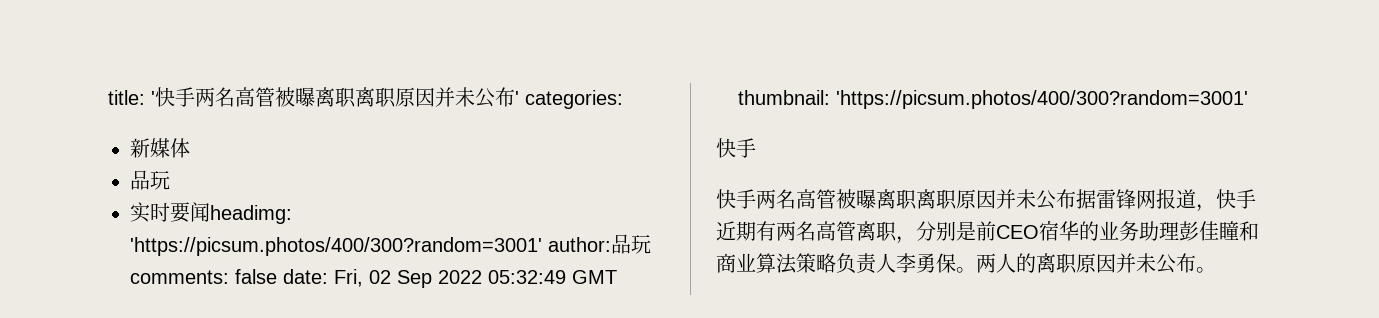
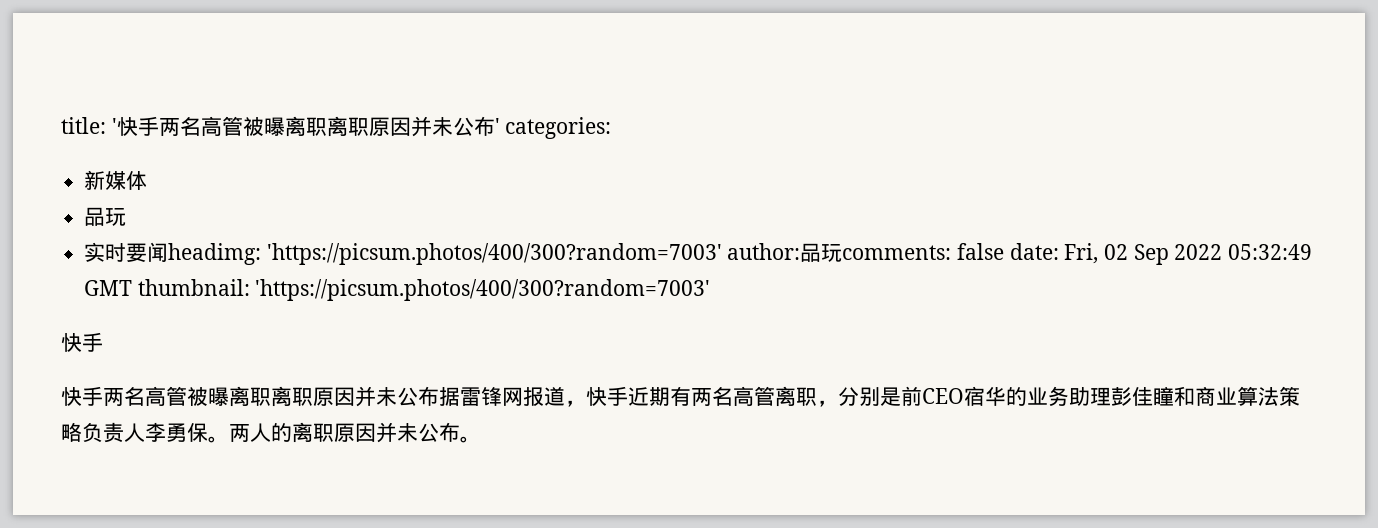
[130,237,542,256] 'https://picsum.photos/400/300?random=3001' -> [266,243,722,265] 'https://picsum.photos/400/300?random=7003'
[836,90,1248,109] 'https://picsum.photos/400/300?random=3001' -> [255,279,711,301] 'https://picsum.photos/400/300?random=7003'

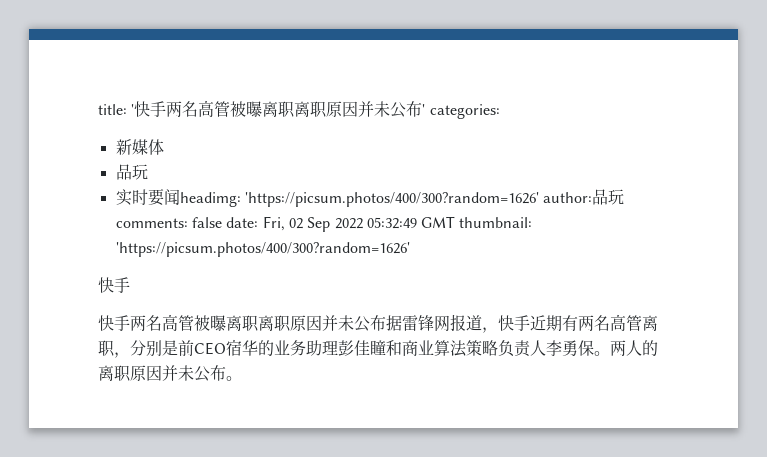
[266,243,722,265] 'https://picsum.photos/400/300?random=7003' -> [244,192,539,207] 'https://picsum.photos/400/300?random=1626'
[255,279,711,301] 'https://picsum.photos/400/300?random=7003' -> [115,242,410,257] 'https://picsum.photos/400/300?random=1626'

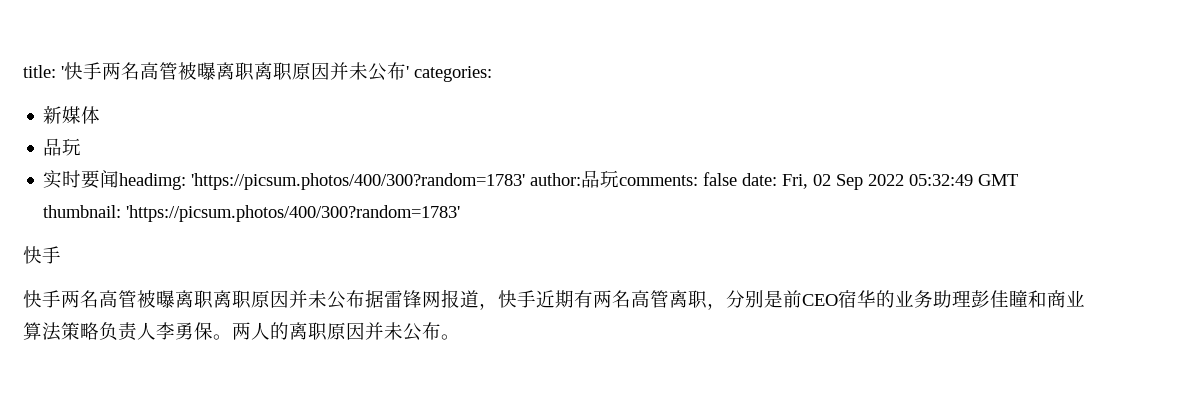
[244,192,539,207] 'https://picsum.photos/400/300?random=1626' -> [191,173,526,190] 'https://picsum.photos/400/300?random=1783'
[115,242,410,257] 'https://picsum.photos/400/300?random=1626' -> [126,205,461,222] 'https://picsum.photos/400/300?random=1783'

